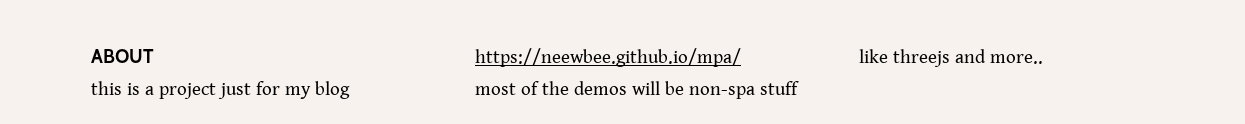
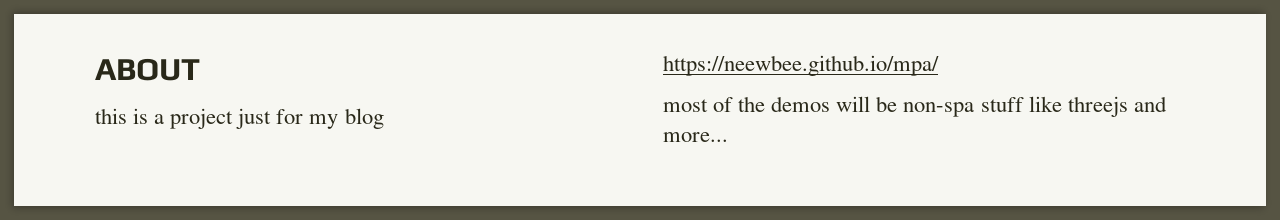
[989,54,1043,64] more.. -> [663,132,728,142] more...

